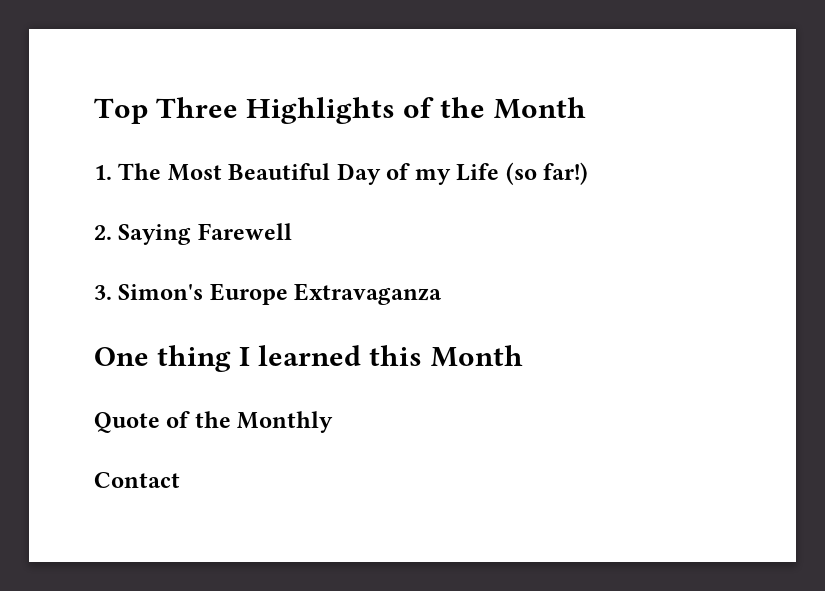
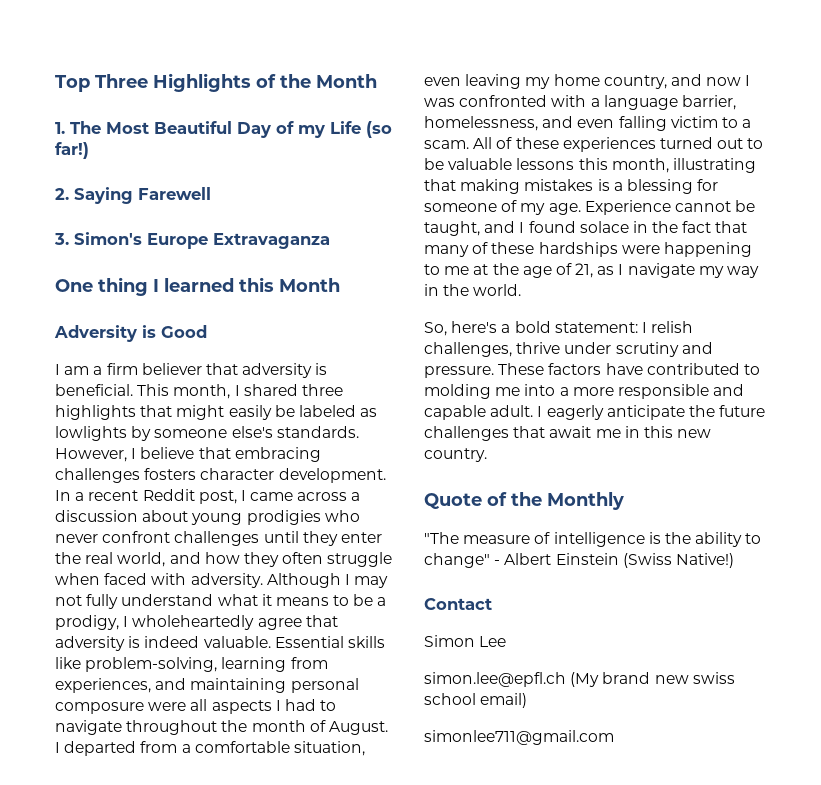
[94,411,334,433] [94,472,180,488] Quote of the Monthly // Contact -> [54,325,207,342] [55,363,328,378] [55,384,343,399] [55,405,378,420] [55,426,359,441] [55,447,321,462] [55,468,386,483] [55,489,361,504] [55,510,360,525] [55,531,382,546] [55,552,393,567] [55,573,389,588] [55,594,387,609] [55,615,338,630] [55,636,385,651] [55,657,328,672] [55,678,359,693] [55,699,337,714] [55,720,388,735] [55,741,365,756] [424,74,751,89] [424,95,736,110] [424,116,752,131] [424,137,764,152] [424,158,756,173] [424,179,719,194] [424,200,756,215] [424,221,748,236] [424,242,752,257] [424,263,760,278] [424,284,522,296] [424,321,694,336] [424,342,713,357] [424,363,760,378] [424,384,745,399] [424,405,766,420] [424,426,712,441] [424,448,487,462] [424,492,624,510] [424,532,762,547] [424,553,734,568] [424,598,492,610] [424,635,507,647] [424,672,735,687] [424,693,528,708] [424,730,614,745] Adversity is Good // I am a firm believer that adversity is beneficial. This month, I shared three highlights that might easily be labeled as lowlights by someone else's standards. However, I believe that embracing challenges fosters character development. In a recent Reddit post, I came across a discussion about young prodigies who never confront challenges until they enter the real world, and how they often struggle when faced with adversity. Although I may not fully understand what it means to be a prodigy, I wholeheartedly agree that adversity is indeed valuable. Essential skills like problem-solving, learning from experiences, and maintaining personal composure were all aspects I had to navigate throughout the month of August. I departed from a comfortable situation, even leaving my home country, and now I was confronted with a language barrier, homelessness, and even falling victim to a scam. All of these experiences turned out to be valuable lessons this month, illustrating that making mistakes is a blessing for someone of my age. Experience cannot be taught, and I found solace in the fact that many of these hardships were happening to me at the age of 21, as I navigate my way in the world. // So, here's a bold statement: I relish challenges, thrive under scrutiny and pressure. These factors have contributed to molding me into a more responsible and capable adult. I eagerly anticipate the future challenges that await me in this new country. // Quote of the Monthly // "The measure of intelligence is the ability to change" - Albert Einstein (Swiss Native!) // Contact // Simon Lee // simon.lee@epfl.ch (My brand new swiss school email) // simonlee711@gmail.com

